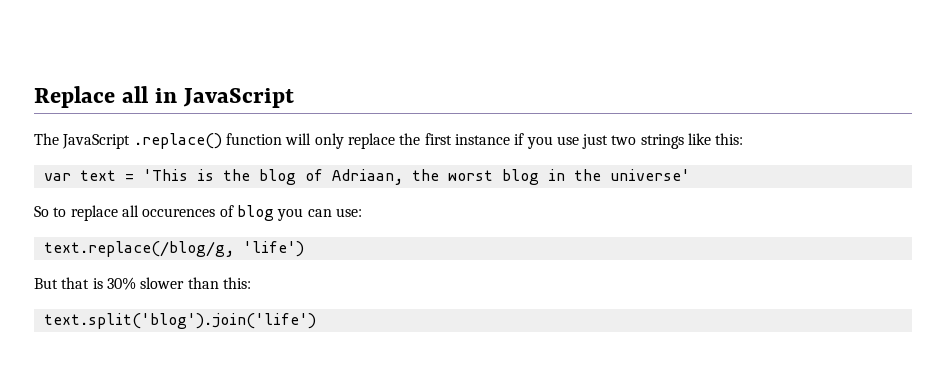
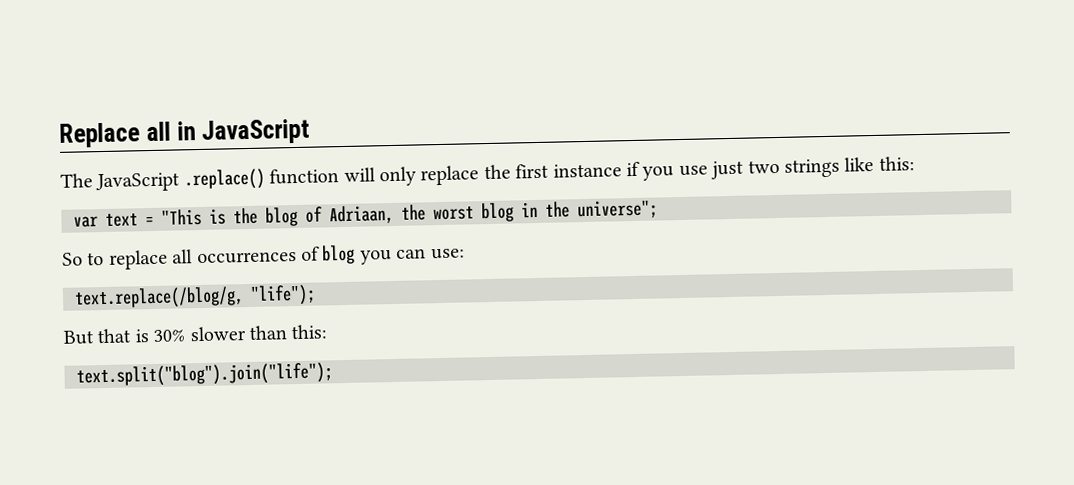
[142,169,188,181] 'This -> [161,208,202,226] "This
[609,169,690,181] universe' -> [577,199,658,220] universe";
[142,208,216,217] occurences -> [196,251,297,265] occurrences
[242,241,304,257] 'life') -> [250,284,316,306] "life");
[43,313,316,329] text.split('blog').join('life') -> [76,362,333,388] text.split("blog").join("life");

